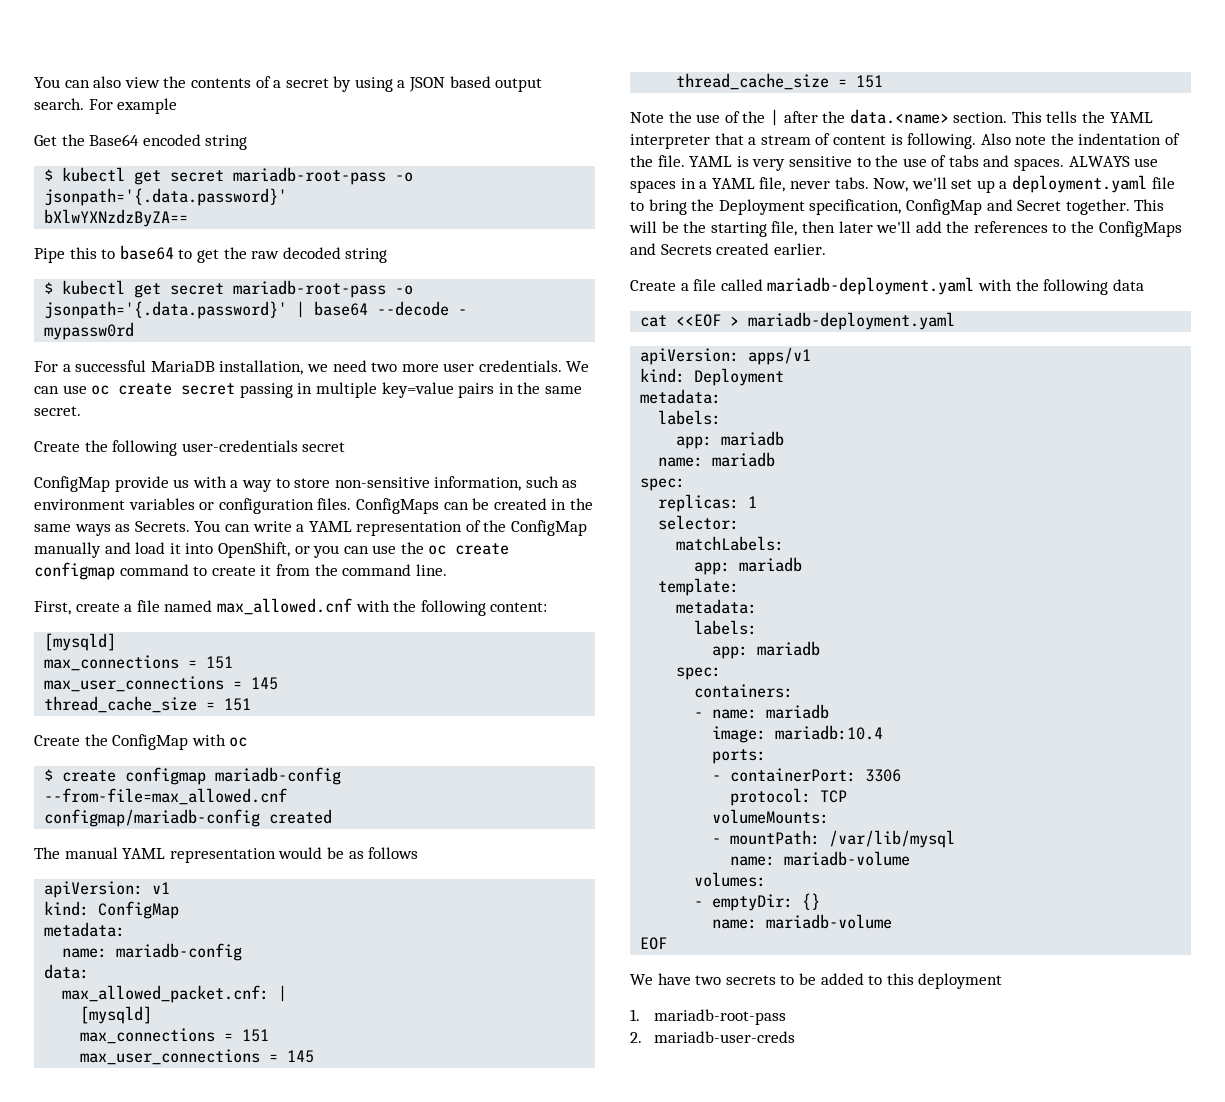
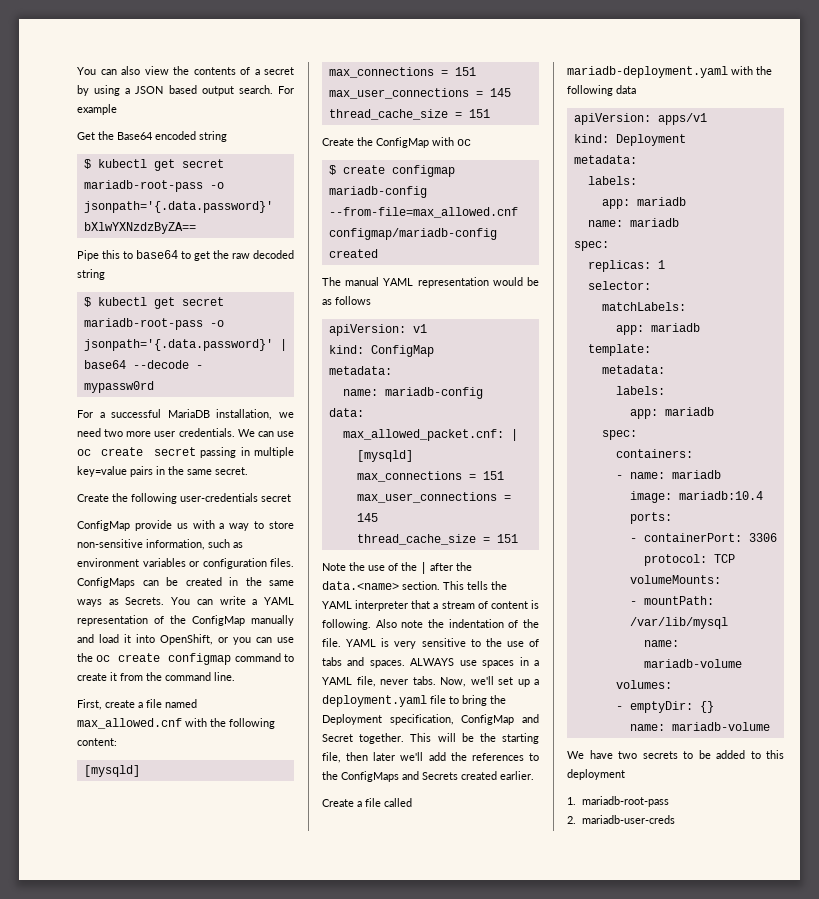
[640,312,956,330] // cat <<EOF > mariadb-deployment.yaml -> (636, 89) none
[640,937,668,950] // EOF -> (770, 726) none

